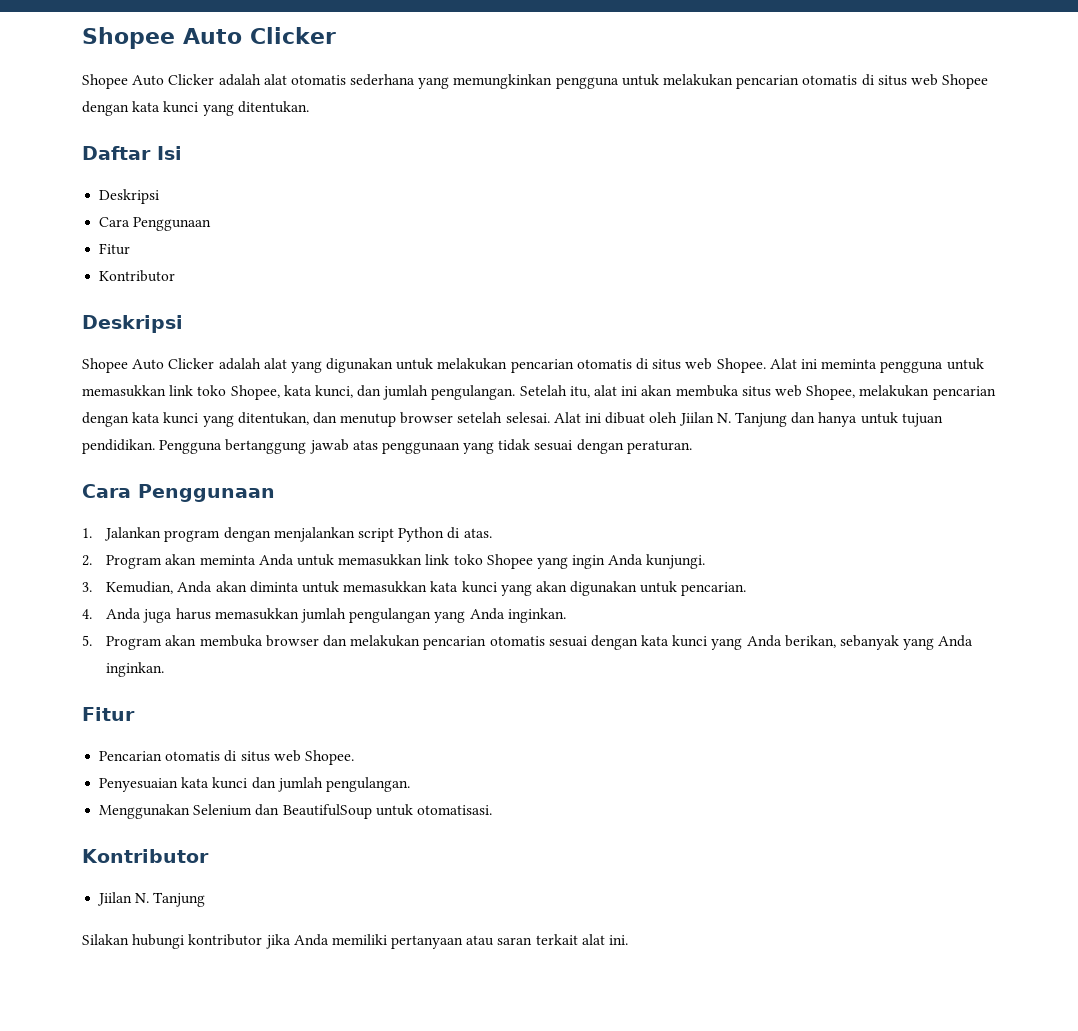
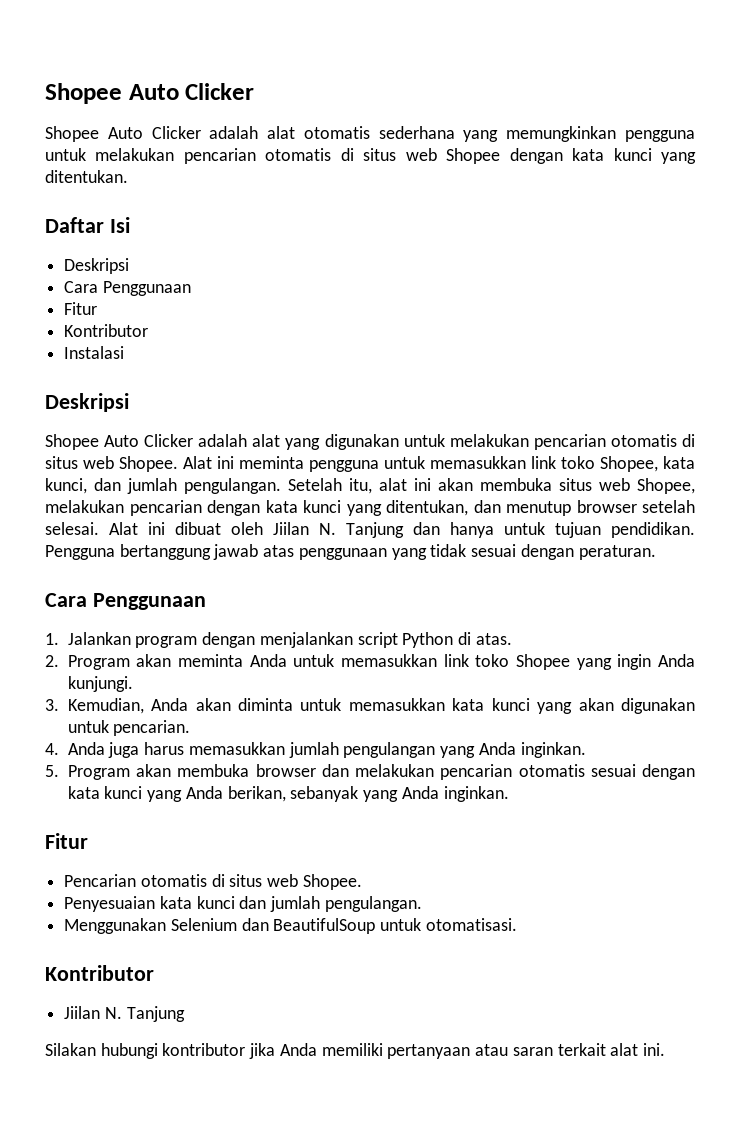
(176, 276) none -> [64,346,125,359] // Instalasi

